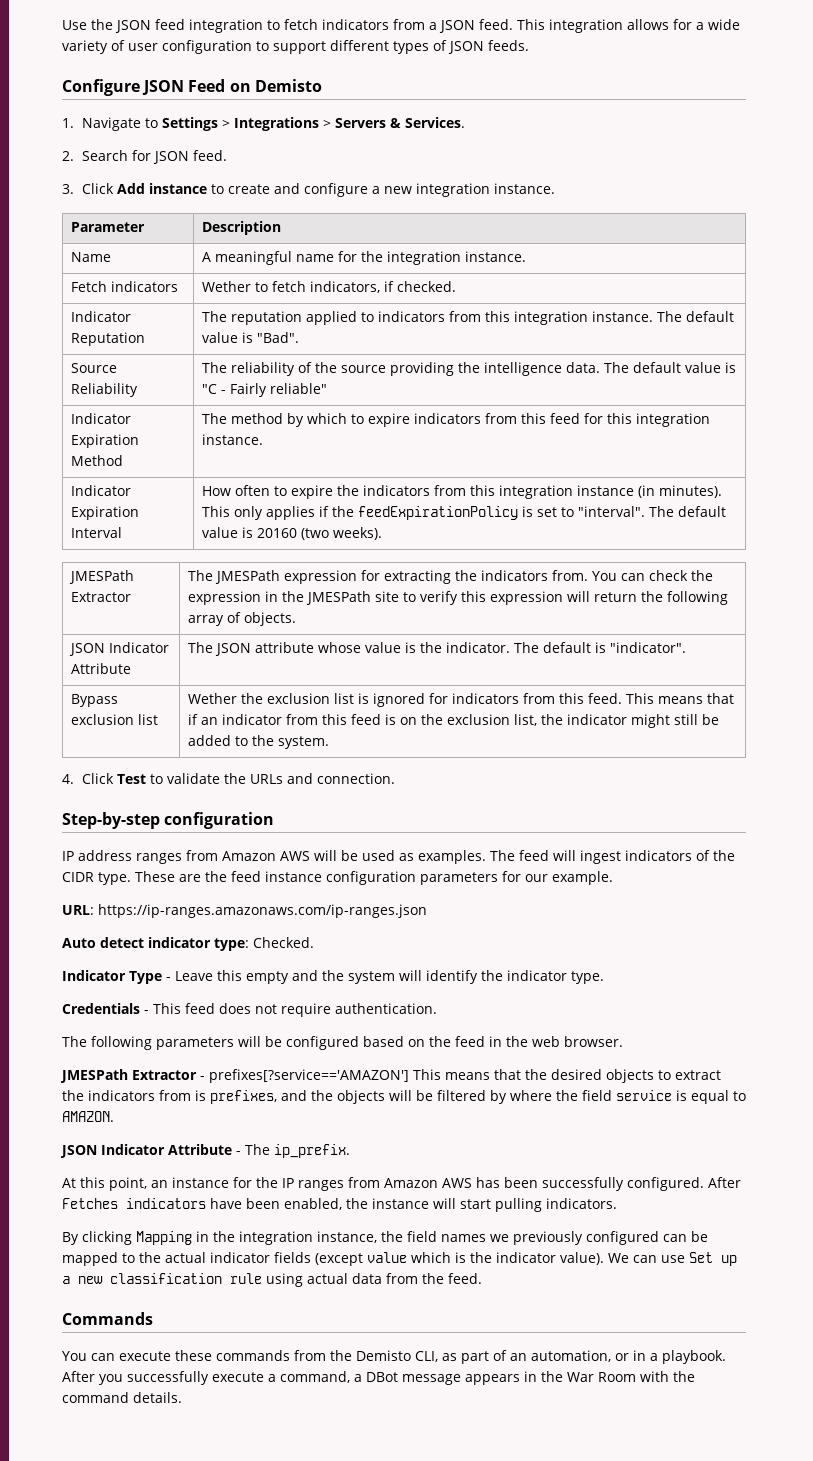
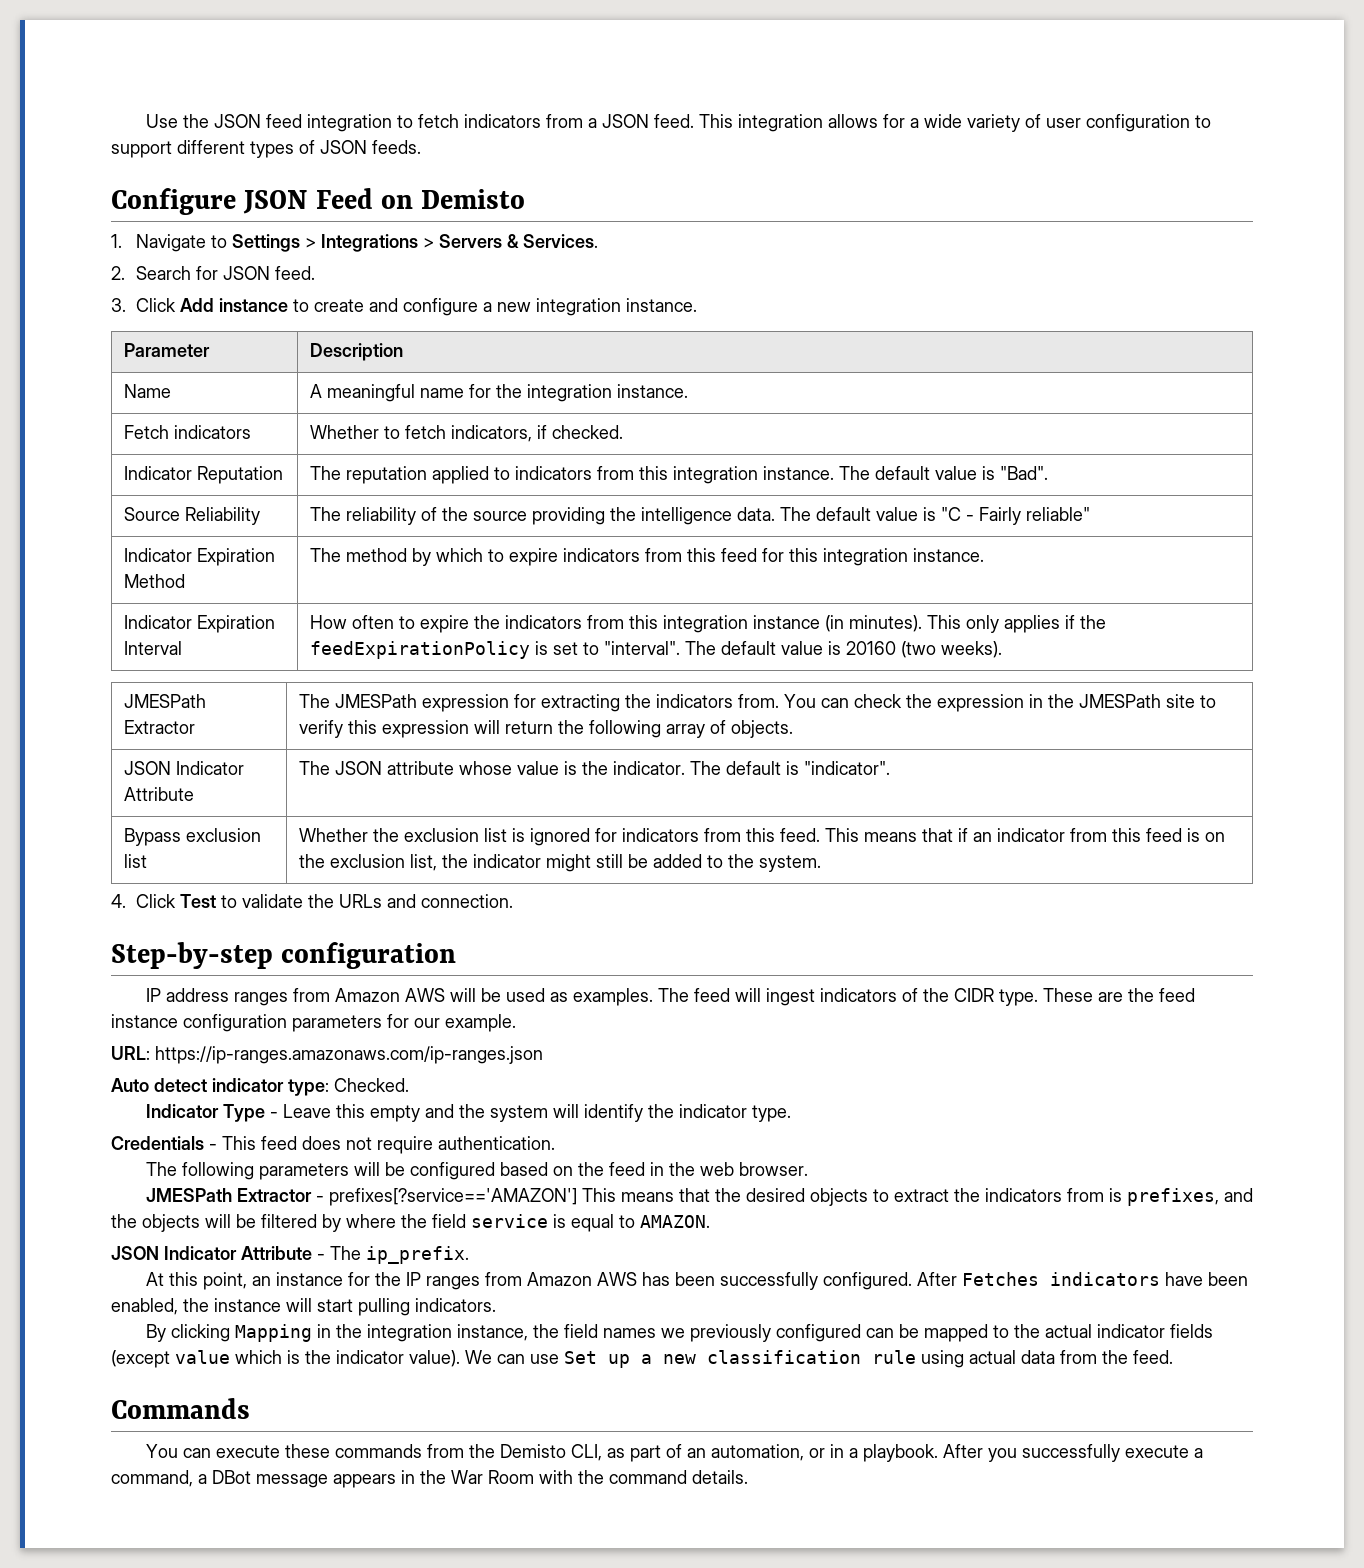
[201,281,251,292] Wether -> [310,425,380,439] Whether
[187,693,237,704] Wether -> [299,828,369,842] Whether

